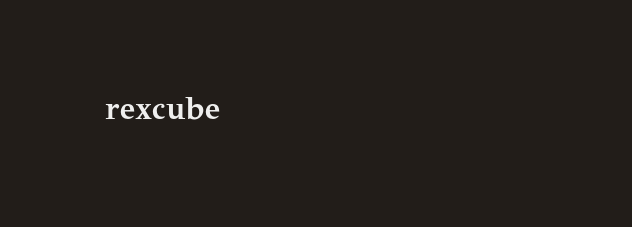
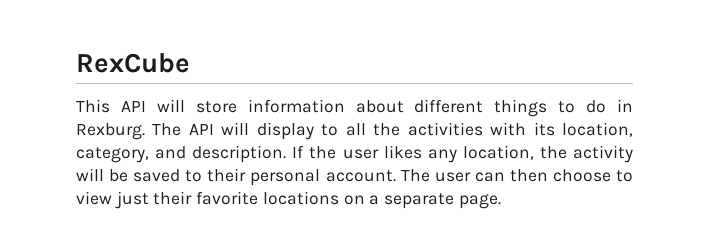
[105,97,220,120] rexcube -> [76,53,190,73] [76,99,633,117] [76,122,633,140] [76,145,634,163] [76,168,633,186] [76,191,501,209] RexCube // This API will store information about different things to do in Rexburg. The API will display to all the activities with its location, category, and description. If the user likes any location, the activity will be saved to their personal account. The user can then choose to view just their favorite locations on a separate page.

